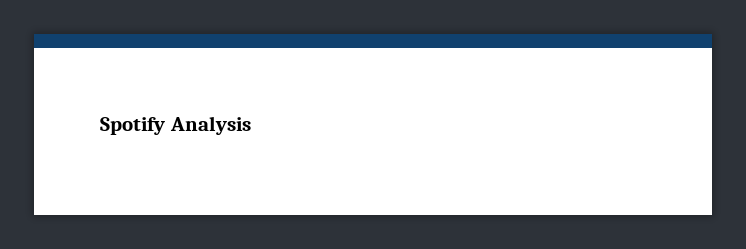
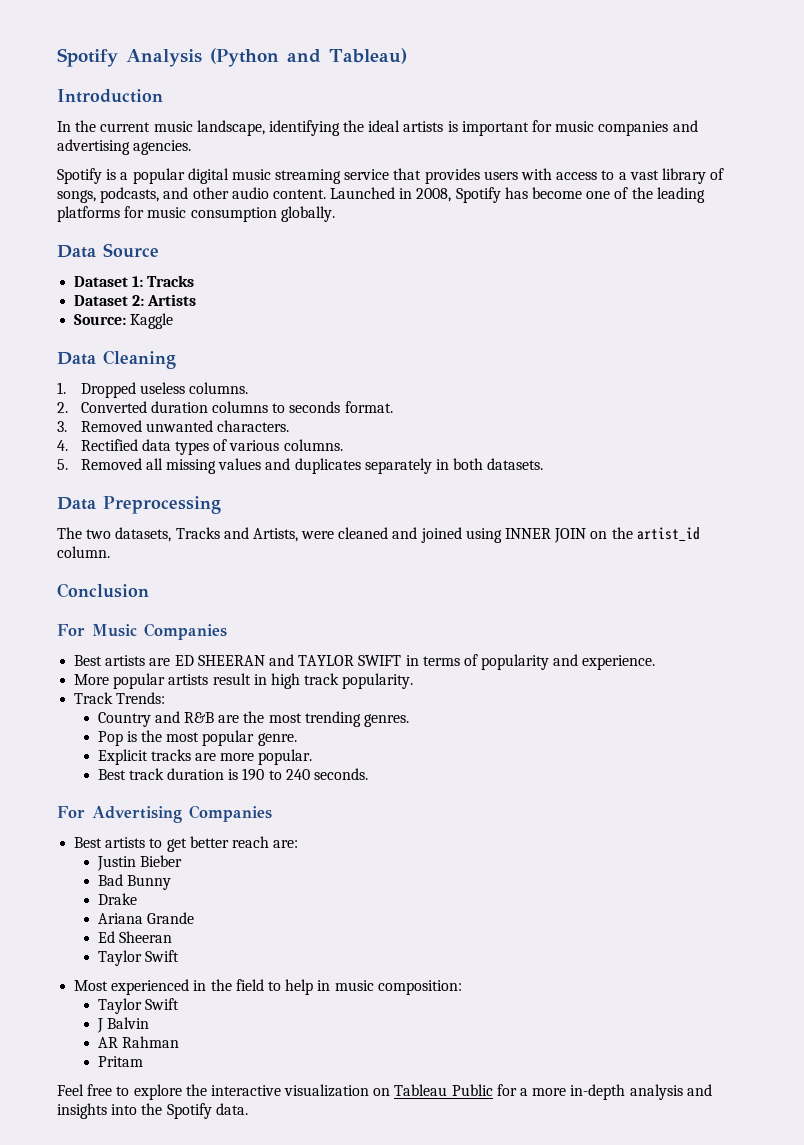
(251, 125) none -> [210,48,407,67] [57,89,163,103] [57,120,698,136] [57,139,192,155] [57,168,725,184] [57,187,705,203] [57,206,335,222] [57,243,159,258] [74,275,195,287] [74,294,197,306] [74,313,174,329] [57,350,176,369] [57,382,248,398] [57,401,393,413] [57,420,289,432] [57,439,343,455] [57,458,544,474] [57,496,221,514] [57,527,700,543] [57,546,110,558] [57,583,149,598] [57,623,227,640] [74,654,656,670] [74,673,414,689] [74,692,166,704] [97,711,409,727] [97,730,297,746] [97,749,313,765] [97,768,368,781] [57,805,272,823] [74,836,299,852] [96,855,182,871] [97,874,171,890] [97,893,137,905] [97,912,194,924] [97,931,172,943] [97,950,179,966] [74,979,462,995] [97,998,179,1014] [96,1017,149,1033] [97,1036,179,1048] [97,1056,143,1067] [57,1084,712,1100] [57,1103,248,1119] (Python and Tableau) // Introduction // In the current music landscape, identifying the ideal artists is important for music companies and advertising agencies. // Spotify is a popular digital music streaming service that provides users with access to a vast library of songs, podcasts, and other audio content. Launched in 2008, Spotify has become one of the leading platforms for music consumption globally. // Data Source // Dataset 1: Tracks // Dataset 2: Artists // Source: Kaggle // Data Cleaning // 1. Dropped useless columns. // 2. Converted duration columns to seconds format. // 3. Removed unwanted characters. // 4. Rectified data types of various columns. // 5. Removed all missing values and duplicates separately in both datasets. // Data Preprocessing // The two datasets, Tracks and Artists, were cleaned and joined using INNER JOIN on the artist_id column. // Conclusion // For Music Companies // Best artists are ED SHEERAN and TAYLOR SWIFT in terms of popularity and experience. // More popular artists result in high track popularity. // Track Trends: // Country and R&B are the most trending genres. // Pop is the most popular genre. // Explicit tracks are more popular. // Best track duration is 190 to 240 seconds. // For Advertising Companies // Best artists to get better reach are: // Justin Bieber // Bad Bunny // Drake // Ariana Grande // Ed Sheeran // Taylor Swift // Most experienced in the field to help in music composition: // Taylor Swift // J Balvin // AR Rahman // Pritam // Feel free to explore the interactive visualization on Tableau Public for a more in-depth analysis and insights into the Spotify data.

